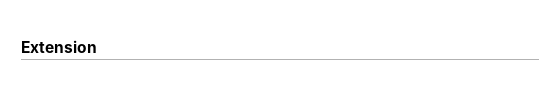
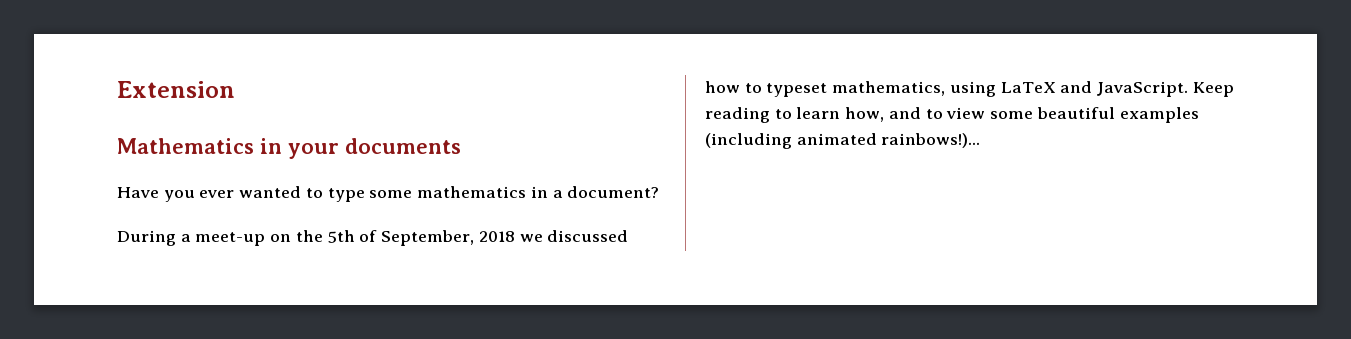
(97, 46) none -> [117,138,461,159] [117,186,660,202] [117,230,629,246] [705,81,1234,97] [705,107,1199,123] [705,133,981,149] // Mathematics in your documents // Have you ever wanted to type some mathematics in a document? // During a meet-up on the 5th of September, 2018 we discussed how to typeset mathematics, using LaTeX and JavaScript. Keep reading to learn how, and to view some beautiful examples (including animated rainbows!)...

